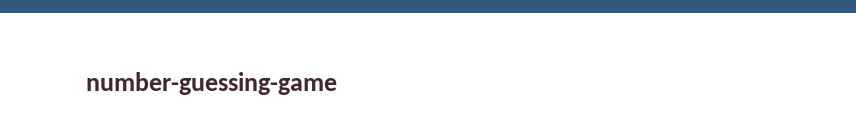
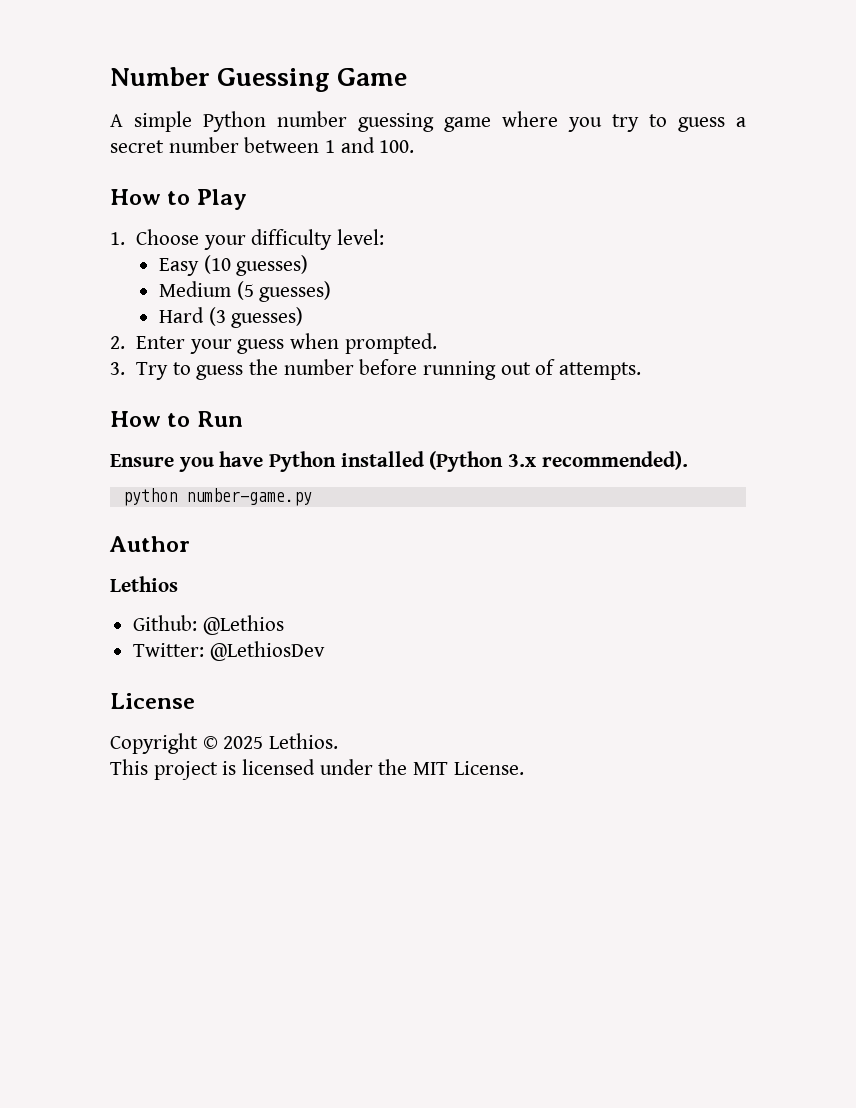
[86,72,337,95] number-guessing-game -> [110,67,408,92] [110,111,746,132] [110,137,415,153] [110,189,247,210] [110,229,385,250] [159,255,309,276] [159,281,332,302] [159,307,304,328] [110,333,437,354] [110,359,642,380] [110,411,243,427] [110,451,688,472] [122,488,312,506] [109,536,190,552] [110,576,178,592] [133,615,284,635] [133,641,325,661] [110,693,195,709] [110,733,339,754] [110,759,524,780] Number Guessing Game // A simple Python number guessing game where you try to guess a secret number between 1 and 100. // How to Play // 1. Choose your difficulty level: // Easy (10 guesses) // Medium (5 guesses) // Hard (3 guesses) // 2. Enter your guess when prompted. // 3. Try to guess the number before running out of attempts. // How to Run // Ensure you have Python installed (Python 3.x recommended). // python number-game.py // Author // Lethios // Github: @Lethios // Twitter: @LethiosDev // License // Copyright © 2025 Lethios. // This project is licensed under the MIT License.

